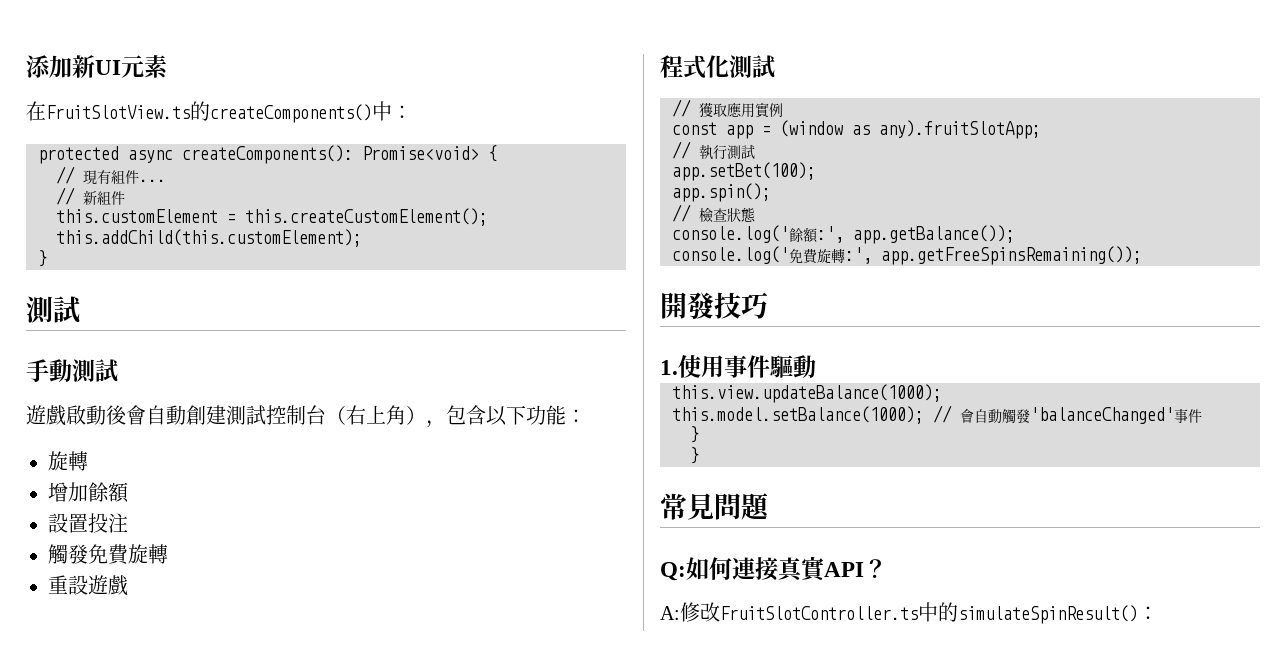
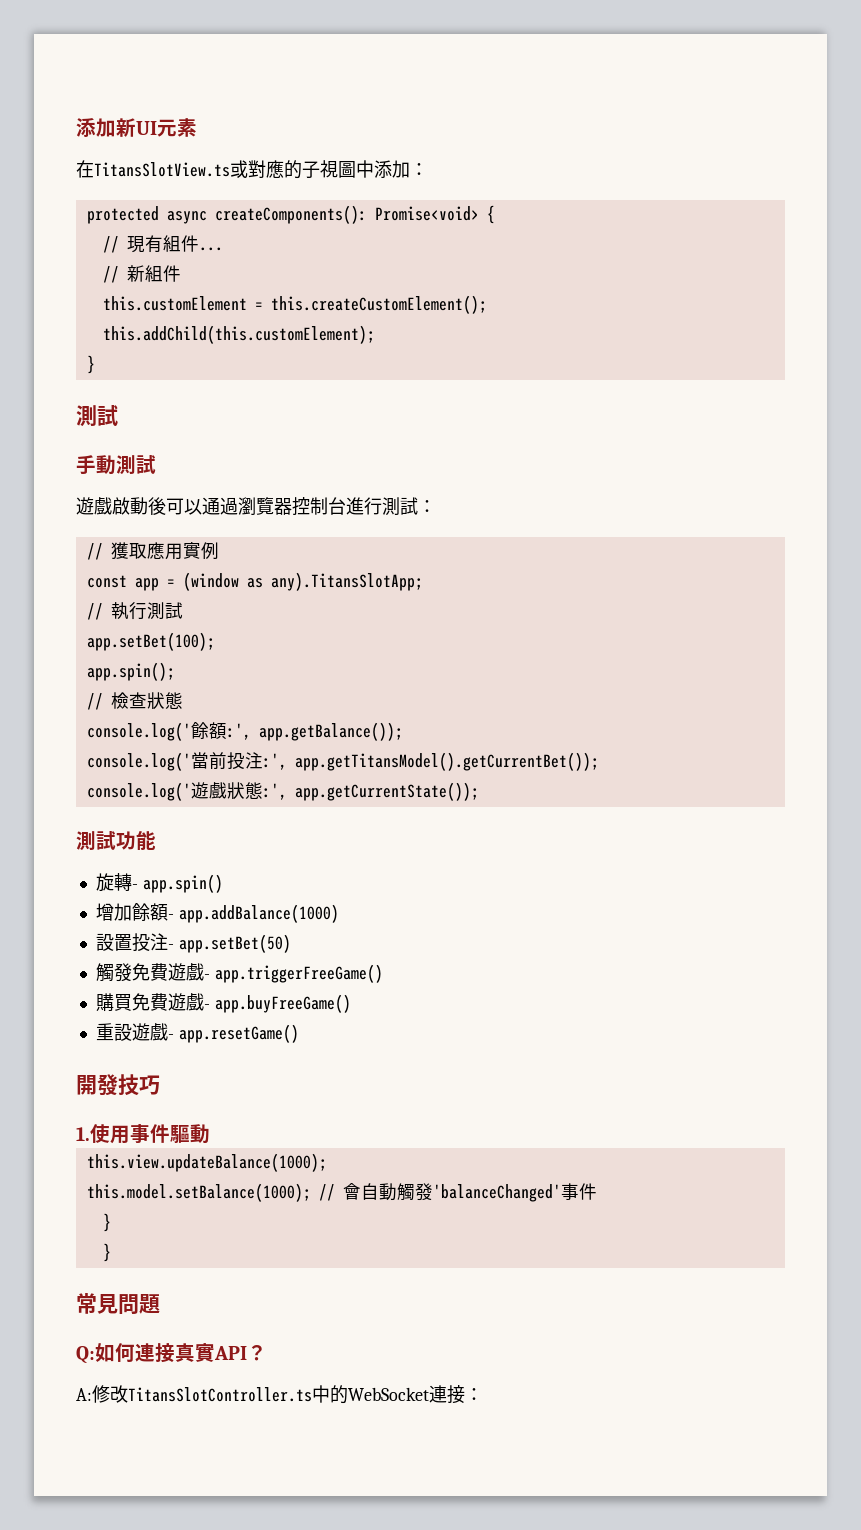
[46,101,392,123] FruitSlotView.ts的createComponents()中 -> [94,160,410,179] TitansSlotView.ts或對應的子視圖中添加
[126,405,586,428] [48,451,88,471] [48,482,129,503] [48,513,128,533] [48,544,168,565] [48,575,128,596] [660,55,775,79] 會自動創建測試控制台（右上角），包含以下功能： // 旋轉 // 增加餘額 // 設置投注 // 觸發免費旋轉 // 重設遊戲 // 程式化測試 -> [166,497,436,516] 可以通過瀏覽器控制台進行測試：
[879,120,1041,139] any).fruitSlotApp; -> [270,572,423,591] any).TitansSlotApp;
[789,246,1142,265] 免費旋轉:', app.getFreeSpinsRemaining()); -> [190,752,599,771] [86,782,479,801] [76,831,156,851] [95,873,223,893] [95,903,339,923] [95,933,291,953] [95,963,383,983] [95,993,351,1013] [95,1023,299,1043] 當前投注:', app.getTitansModel().getCurrentBet()); // console.log('遊戲狀態:', app.getCurrentState()); // 測試功能 // 旋轉- app.spin() // 增加餘額- app.addBalance(1000) // 設置投注- app.setBet(50) // 觸發免費遊戲- app.triggerFreeGame() // 購買免費遊戲- app.buyFreeGame() // 重設遊戲- app.resetGame()
[720,602,1138,624] FruitSlotController.ts中的simulateSpinResult() -> [128,1385,465,1404] TitansSlotController.ts中的WebSocket連接

